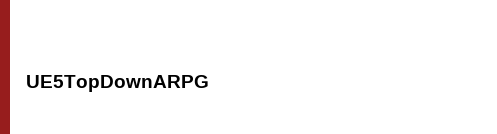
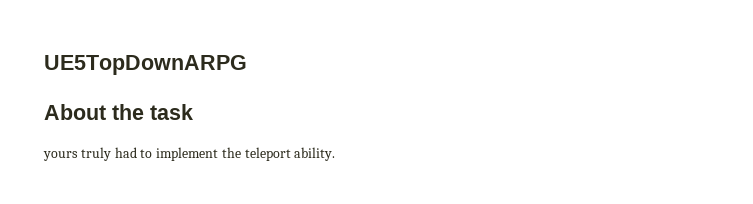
(209, 83) none -> [44,104,193,120] [43,147,336,161] // About the task // yours truly had to implement the teleport ability.

